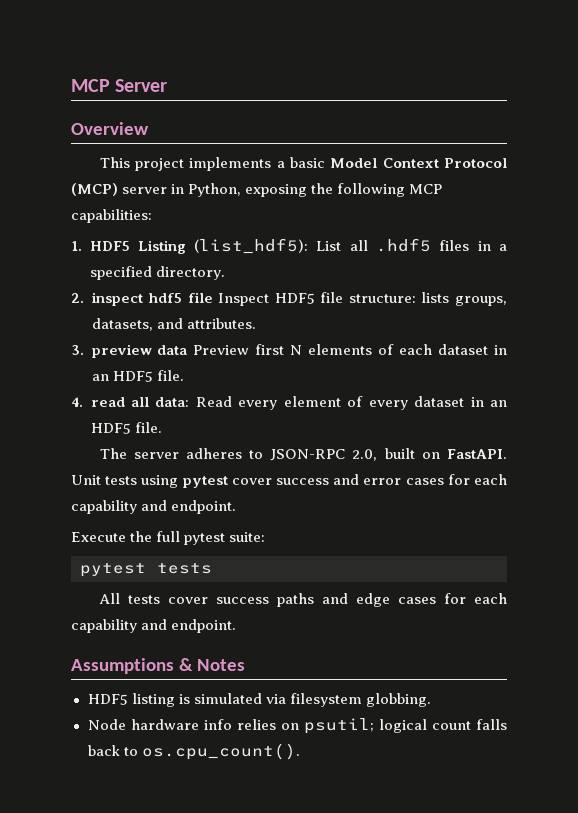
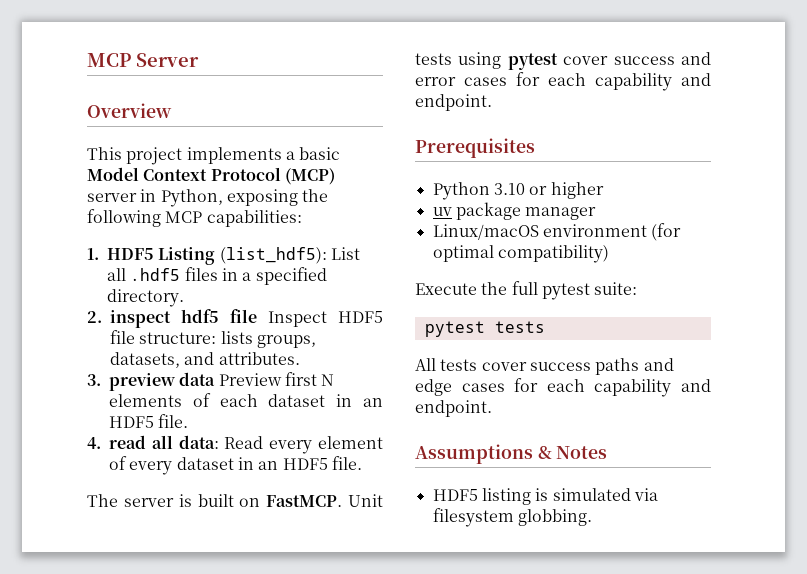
[185,448,378,461] adheres to JSON-RPC 2.0, -> [178,494,192,507] is
[446,449,507,459] FastAPI. -> [266,495,343,507] FastMCP.
(237, 507) none -> [415,138,535,158] [432,182,604,200] [432,202,597,220] [432,223,682,241] [432,245,609,263] // Prerequisites // Python 3.10 or higher // uv package manager // Linux/macOS environment (for optimal compatibility)
[87,718,507,734] [87,743,300,760] // Node hardware info relies on psutil; logical count falls back to os.cpu_count(). -> (592, 517) none

